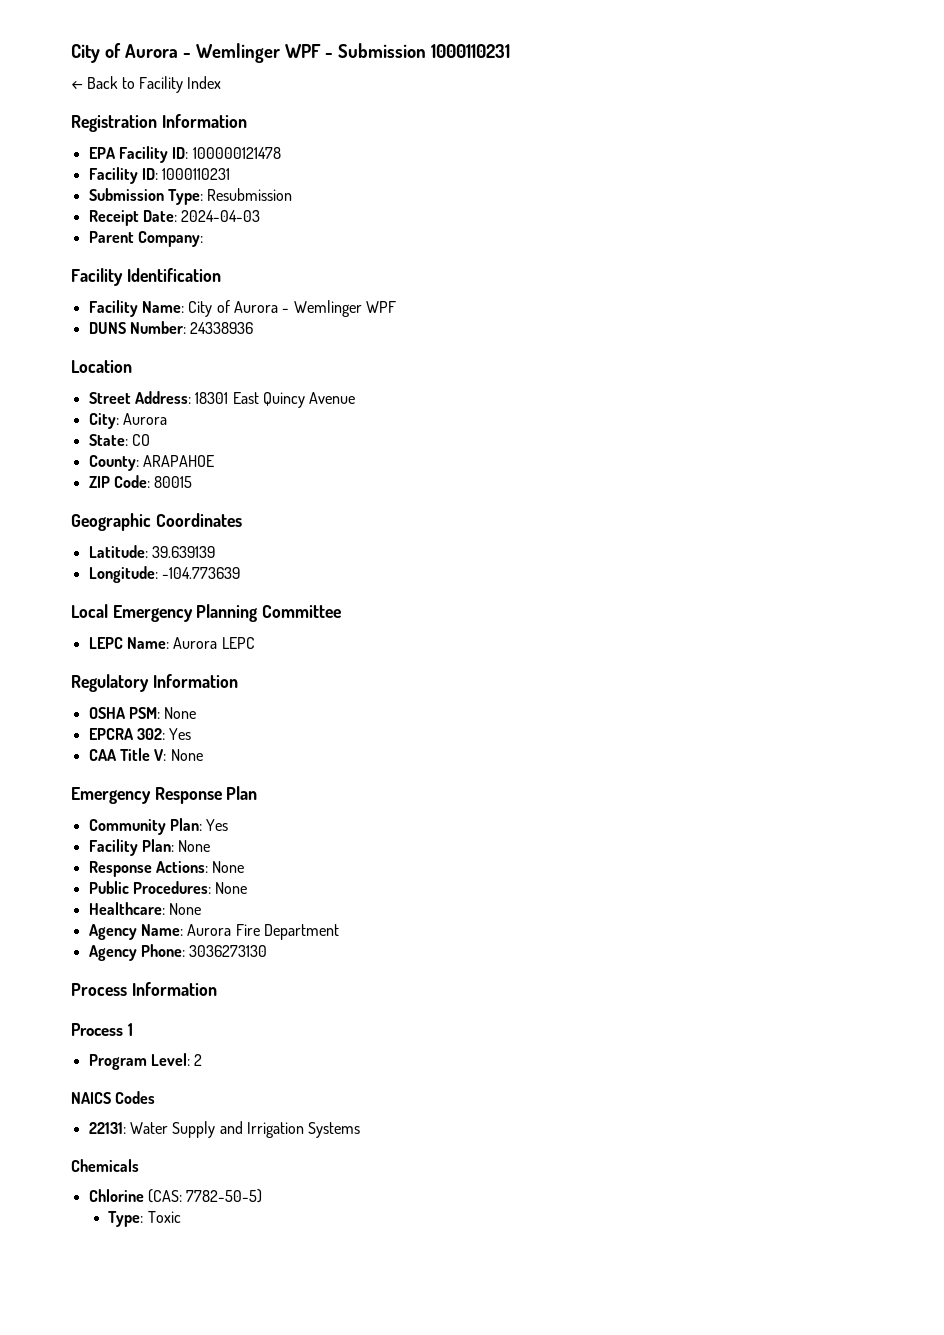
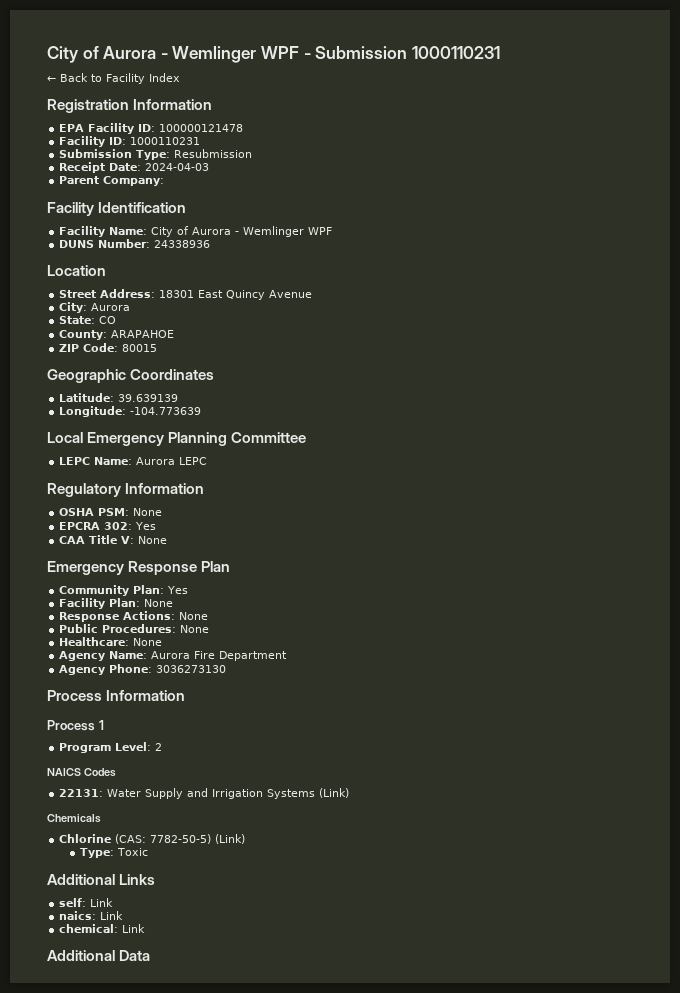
(361, 1130) none -> [319,788,350,798] (Link)
(263, 1196) none -> [215,834,246,844] (Link)
(181, 1217) none -> [47,874,156,885] [59,898,114,907] [59,911,124,920] [59,924,146,933] [47,950,151,961] // Additional Links // self: Link // naics: Link // chemical: Link // Additional Data

